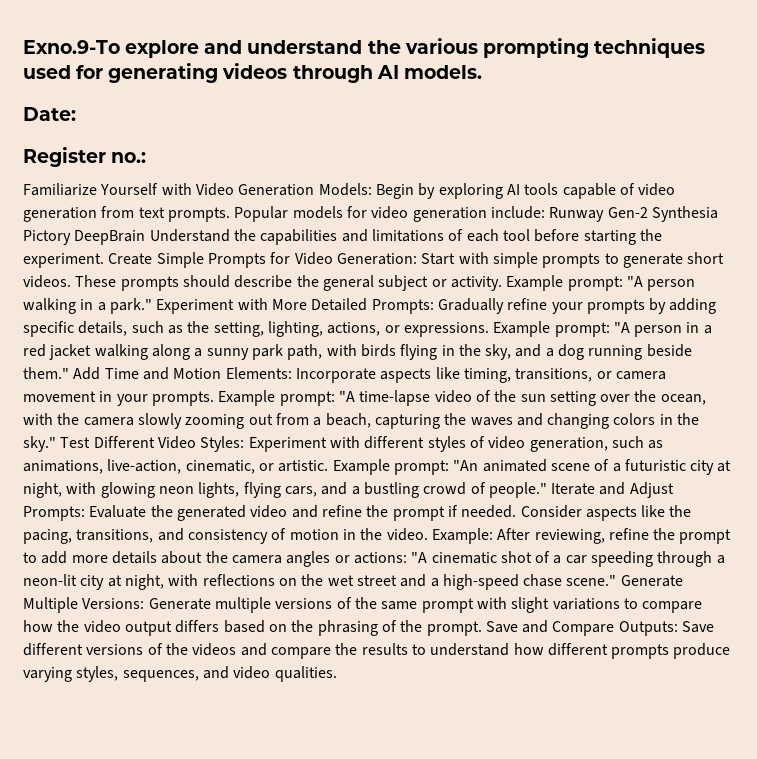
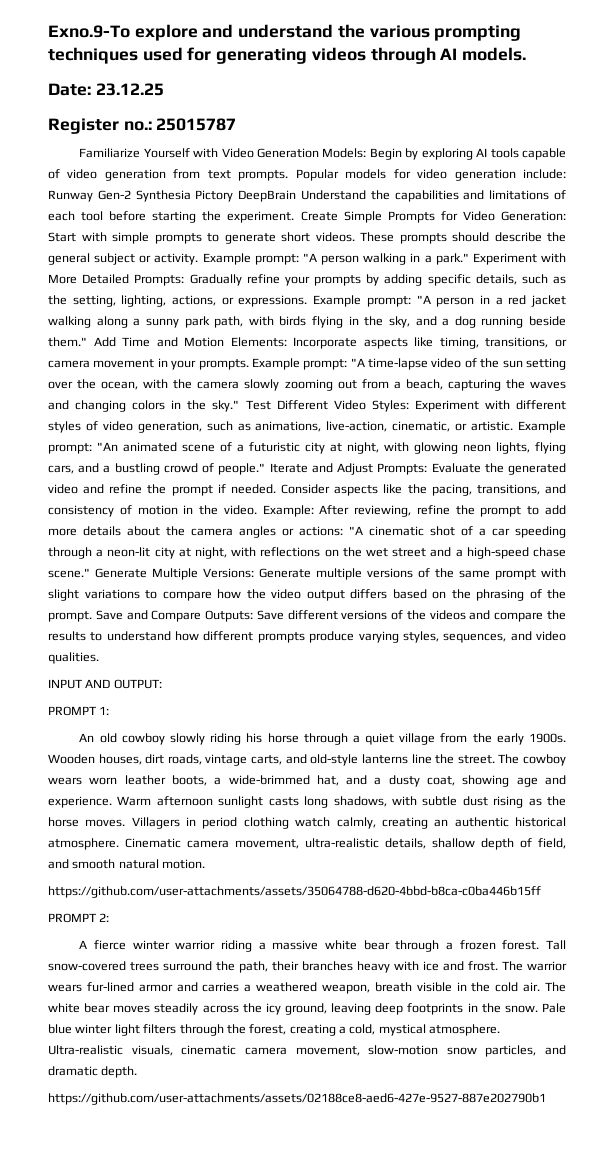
(76, 114) none -> [95,83,164,96] 23.12.25
(147, 157) none -> [156,118,237,131] 25015787
(337, 674) none -> [48,679,162,689] [48,706,110,716] [79,733,567,745] [48,754,567,766] [48,775,567,787] [48,796,567,808] [48,817,567,829] [48,838,566,850] [48,859,206,869] [48,886,541,898] [48,913,110,923] [79,940,567,952] [48,961,567,973] [48,982,566,994] [48,1003,567,1015] [48,1024,501,1036] [48,1045,566,1057] [48,1066,138,1078] [48,1093,546,1105] // INPUT AND OUTPUT: // PROMPT 1: // An old cowboy slowly riding his horse through a quiet village from the early 1900s. Wooden houses, dirt roads, vintage carts, and old-style lanterns line the street. The cowboy wears worn leather boots, a wide-brimmed hat, and a dusty coat, showing age and experience. Warm afternoon sunlight casts long shadows, with subtle dust rising as the horse moves. Villagers in period clothing watch calmly, creating an authentic historical atmosphere. Cinematic camera movement, ultra-realistic details, shallow depth of field, and smooth natural motion. // https://github.com/user-attachments/assets/35064788-d620-4bbd-b8ca-c0ba446b15ff // PROMPT 2: // A fierce winter warrior riding a massive white bear through a frozen forest. Tall snow-covered trees surround the path, their branches heavy with ice and frost. The warrior wears fur-lined armor and carries a weathered weapon, breath visible in the cold air. The white bear moves steadily across the icy ground, leaving deep footprints in the snow. Pale blue winter light filters through the forest, creating a cold, mystical atmosphere. Ultra-realistic visuals, cinematic camera movement, slow-motion snow particles, and dramatic depth. // https://github.com/user-attachments/assets/02188ce8-aed6-427e-9527-887e202790b1

